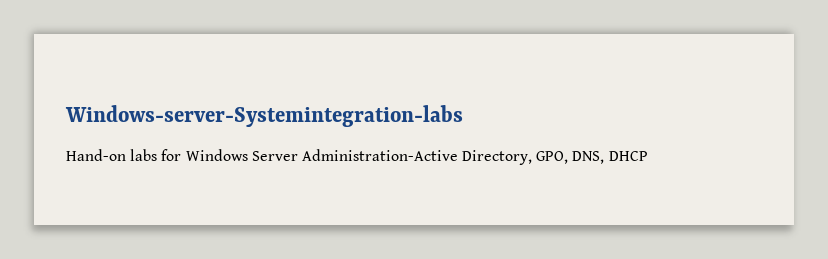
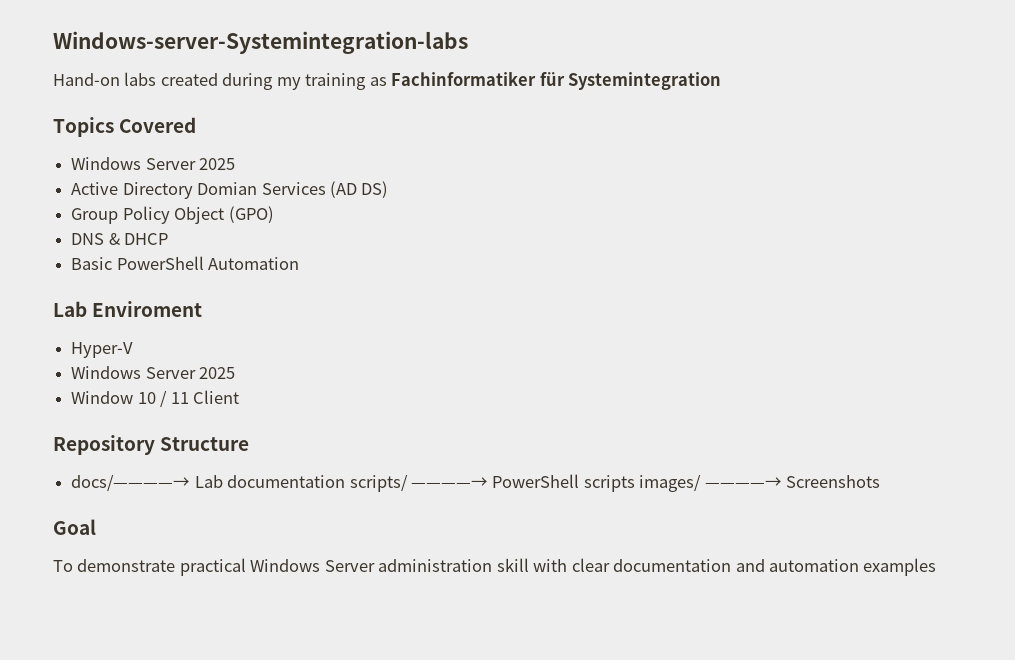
[161,149,648,165] for Windows Server Administration-Active Directory, GPO, DNS, DHCP -> [160,72,722,90] [53,117,197,137] [71,157,236,170] [71,181,389,199] [71,206,274,224] [71,233,169,245] [71,256,300,270] [53,301,203,317] [71,342,134,358] [71,366,236,379] [71,390,239,407] [53,435,250,455] [71,474,881,492] [53,519,96,535] [53,558,937,576] created during my training as Fachinformatiker für Systemintegration // Topics Covered // Windows Server 2025 // Active Directory Domian Services (AD DS) // Group Policy Object (GPO) // DNS & DHCP // Basic PowerShell Automation // Lab Enviroment // Hyper-V // Windows Server 2025 // Window 10 / 11 Client // Repository Structure // docs/————→ Lab documentation scripts/ ————→ PowerShell scripts images/ ————→ Screenshots // Goal // To demonstrate practical Windows Server administration skill with clear documentation and automation examples

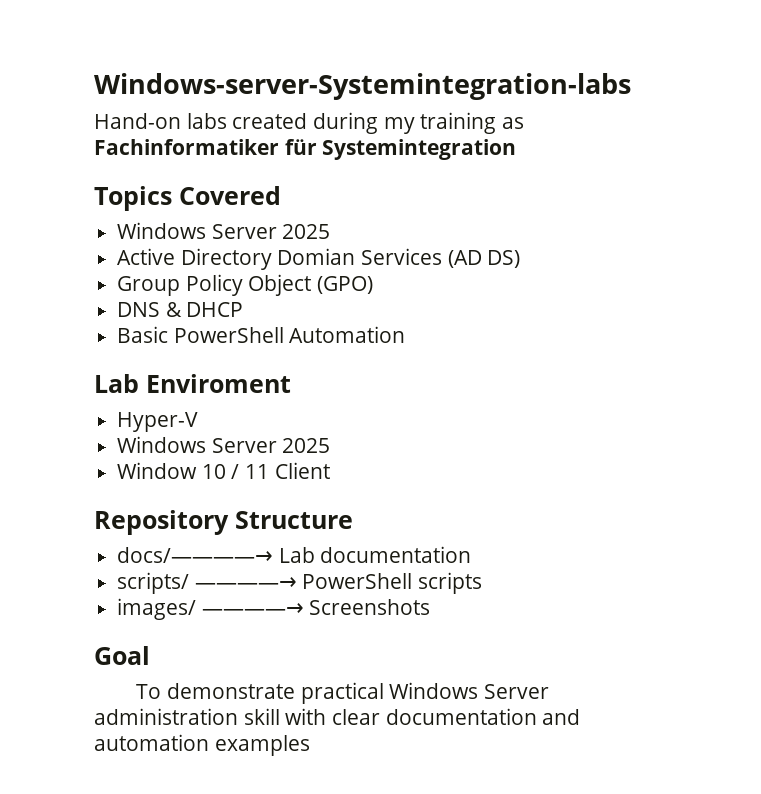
(346, 481) none -> (472, 554) //
(635, 483) none -> (483, 583) //

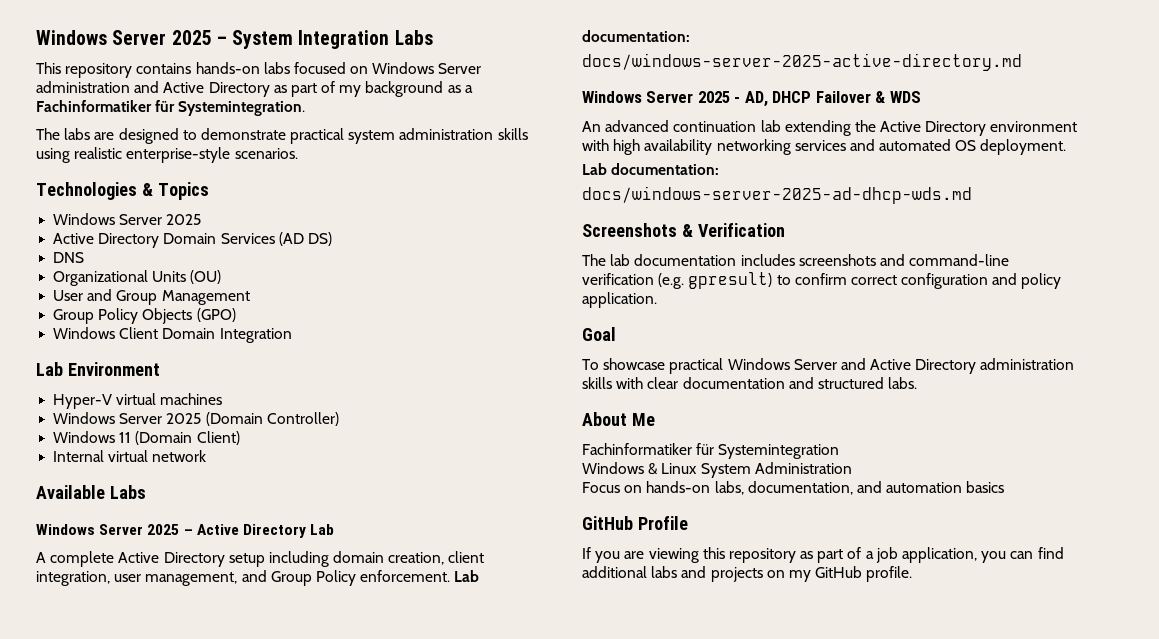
[94,73,631,100] [94,112,525,134] [94,139,517,160] Windows-server-Systemintegration-labs // Hand-on labs created during my training as Fachinformatiker für Systemintegration // -> [36,30,433,49] [36,62,482,78] [36,81,473,97] [36,100,306,116] [36,128,528,144] [36,147,298,163] [36,182,153,200] Windows Server 2025 – System Integration Labs // This repository contains hands-on labs focused on Windows Server administration and Active Directory as part of my background as a Fachinformatiker für Systemintegration. // The labs are designed to demonstrate practical system administration skills using realistic enterprise-style scenarios. // Technologies &
[178,186,281,205] Covered -> (209, 191) none
[277,248,356,265] Domian -> [163,233,217,244] Domain
[117,274,312,296] // Group Policy Object -> [53,252,85,263] [53,270,222,286] [53,289,250,305] [53,308,193,324] // DNS // Organizational Units (OU) // User and Group Management // Group Policy Objects
[117,302,244,317] [117,326,406,343] [94,374,291,393] DNS & DHCP // Basic PowerShell Automation // Lab Enviroment -> [53,327,292,343] [36,362,160,376] Windows Client Domain Integration // Lab Environment
[117,436,331,453] [117,462,330,479] [94,510,353,535] [117,546,472,563] [117,572,483,594] [117,598,431,620] // Windows Server 2025 // Window 10 / 11 Client // Repository Structure // docs/————→ Lab documentation // scripts/ ————→ PowerShell scripts // images/ ————→ Screenshots -> [116,393,223,405] [53,412,339,426] [53,431,240,445] [53,450,207,462] [36,485,146,499] [36,524,335,538] [36,551,485,567] [36,570,480,586] [582,30,690,42] [582,53,1022,71] [582,91,921,107] [582,120,1078,136] [582,139,1067,155] [582,163,720,175] [582,186,972,204] [582,223,785,237] [582,254,1010,266] [582,272,1062,289] [582,292,657,308] virtual machines // Windows Server 2025 (Domain Controller) // Windows 11 (Domain Client) // Internal virtual network // Available Labs // Windows Server 2025 – Active Directory Lab // A complete Active Directory setup including domain creation, client integration, user management, and Group Policy enforcement. Lab documentation: // docs/windows-server-2025-active-directory.md // Windows Server 2025 - AD, DHCP Failover & WDS // An advanced continuation lab extending the Active Directory environment with high availability networking services and automated OS deployment. // Lab documentation: // docs/windows-server-2025-ad-dhcp-wds.md // Screenshots & Verification // The lab documentation includes screenshots and command-line verification (e.g. gpresult) to confirm correct configuration and policy application.
[167,683,296,699] demonstrate -> [603,358,666,370] showcase
[94,708,581,725] [94,734,310,756] administration skill with clear documentation and automation examples -> [840,358,1075,374] [582,377,918,389] [582,412,655,426] [582,443,840,459] [582,462,852,478] [582,481,1005,495] [582,516,688,530] [582,547,1064,563] [582,566,913,582] and Active Directory administration skills with clear documentation and structured labs. // About Me // Fachinformatiker für Systemintegration // Windows & Linux System Administration // Focus on hands-on labs, documentation, and automation basics // GitHub Profile // If you are viewing this repository as part of a job application, you can find additional labs and projects on my GitHub profile.

